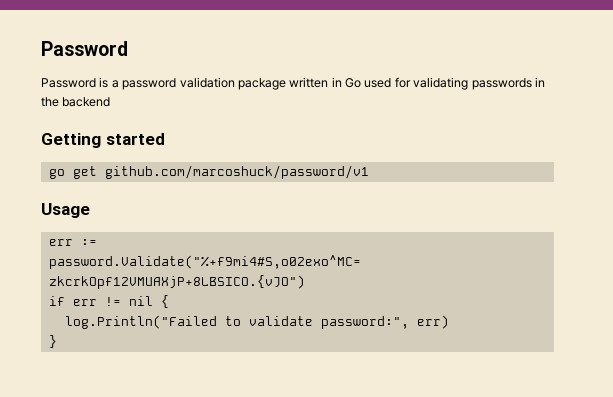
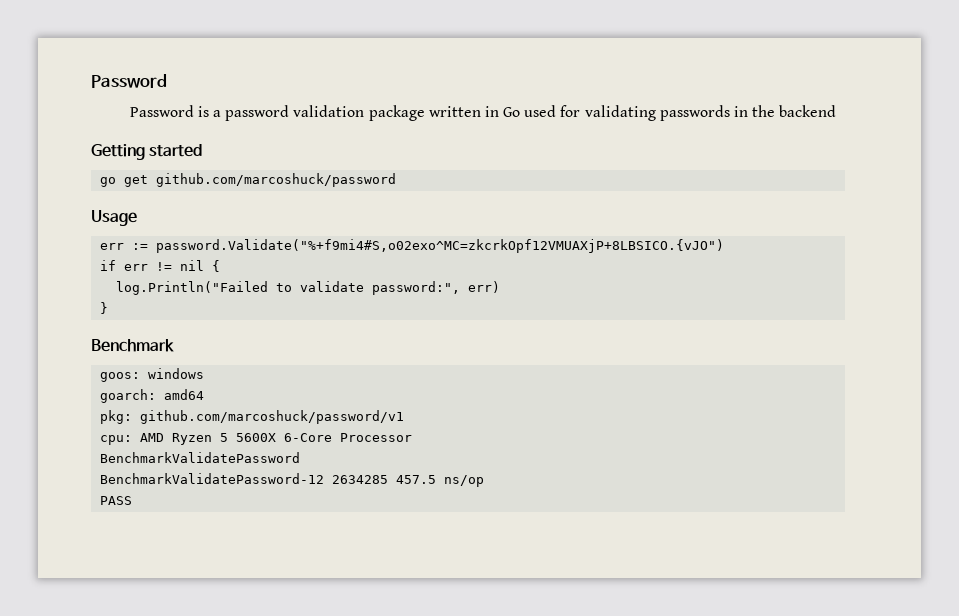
[104,165,369,179] github.com/marcoshuck/password/v1 -> [156,173,397,187] github.com/marcoshuck/password
(57, 341) none -> [91,339,174,352] [100,368,205,382] [100,389,205,403] [100,410,405,424] [100,433,413,445] [100,452,301,463] [100,473,485,487] [100,496,133,505] // Benchmark // goos: windows // goarch: amd64 // pkg: github.com/marcoshuck/password/v1 // cpu: AMD Ryzen 5 5600X 6-Core Processor // BenchmarkValidatePassword // BenchmarkValidatePassword-12 2634285 457.5 ns/op // PASS

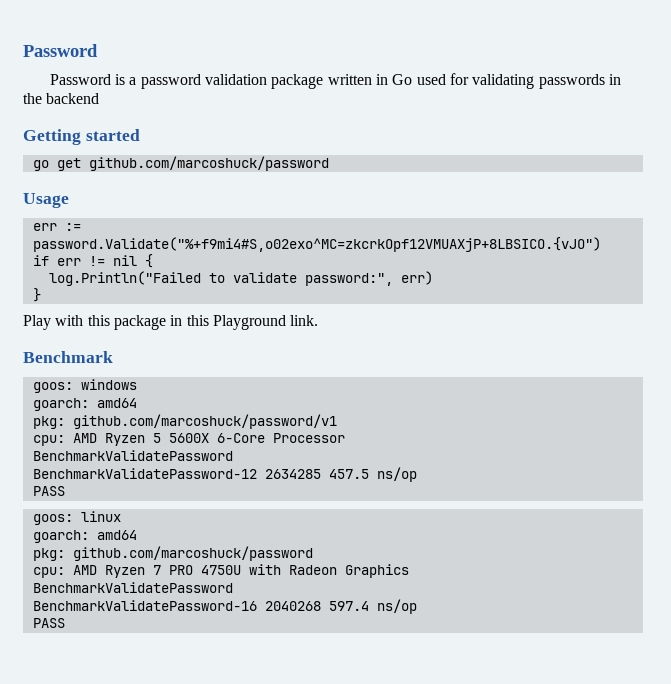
(109, 308) none -> [23,315,319,330] // Play with this package in this Playground link.
(133, 500) none -> [32,511,121,525] [32,530,137,543] [32,546,313,561] [32,564,409,578] [32,582,233,593] [32,599,417,614] [32,618,65,628] // goos: linux // goarch: amd64 // pkg: github.com/marcoshuck/password // cpu: AMD Ryzen 7 PRO 4750U with Radeon Graphics // BenchmarkValidatePassword // BenchmarkValidatePassword-16 2040268 597.4 ns/op // PASS

